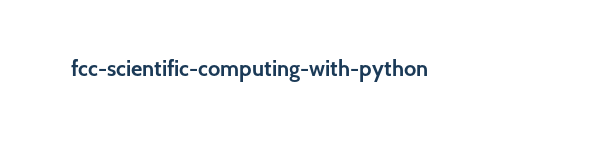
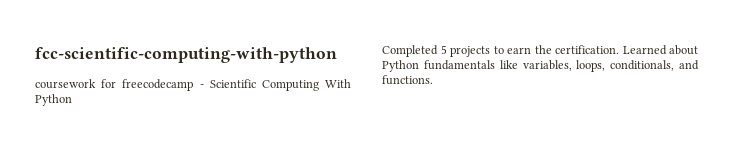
(428, 70) none -> [35,79,351,91] [35,94,72,106] [382,45,698,57] [382,60,699,72] [382,75,433,85] // coursework for freecodecamp - Scientific Computing With Python // Completed 5 projects to earn the certification. Learned about Python fundamentals like variables, loops, conditionals, and functions.

